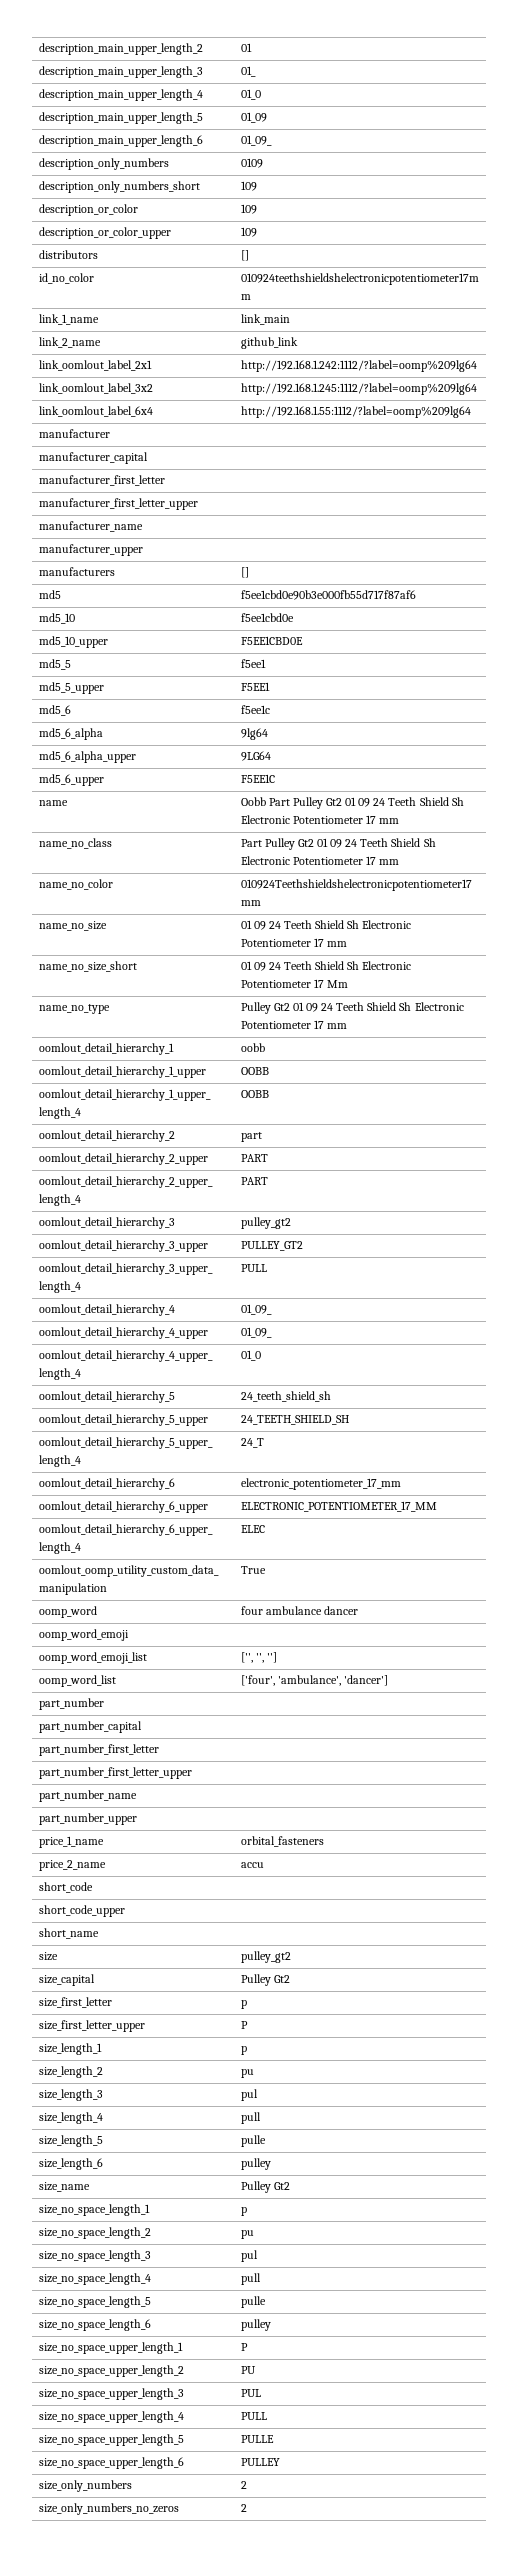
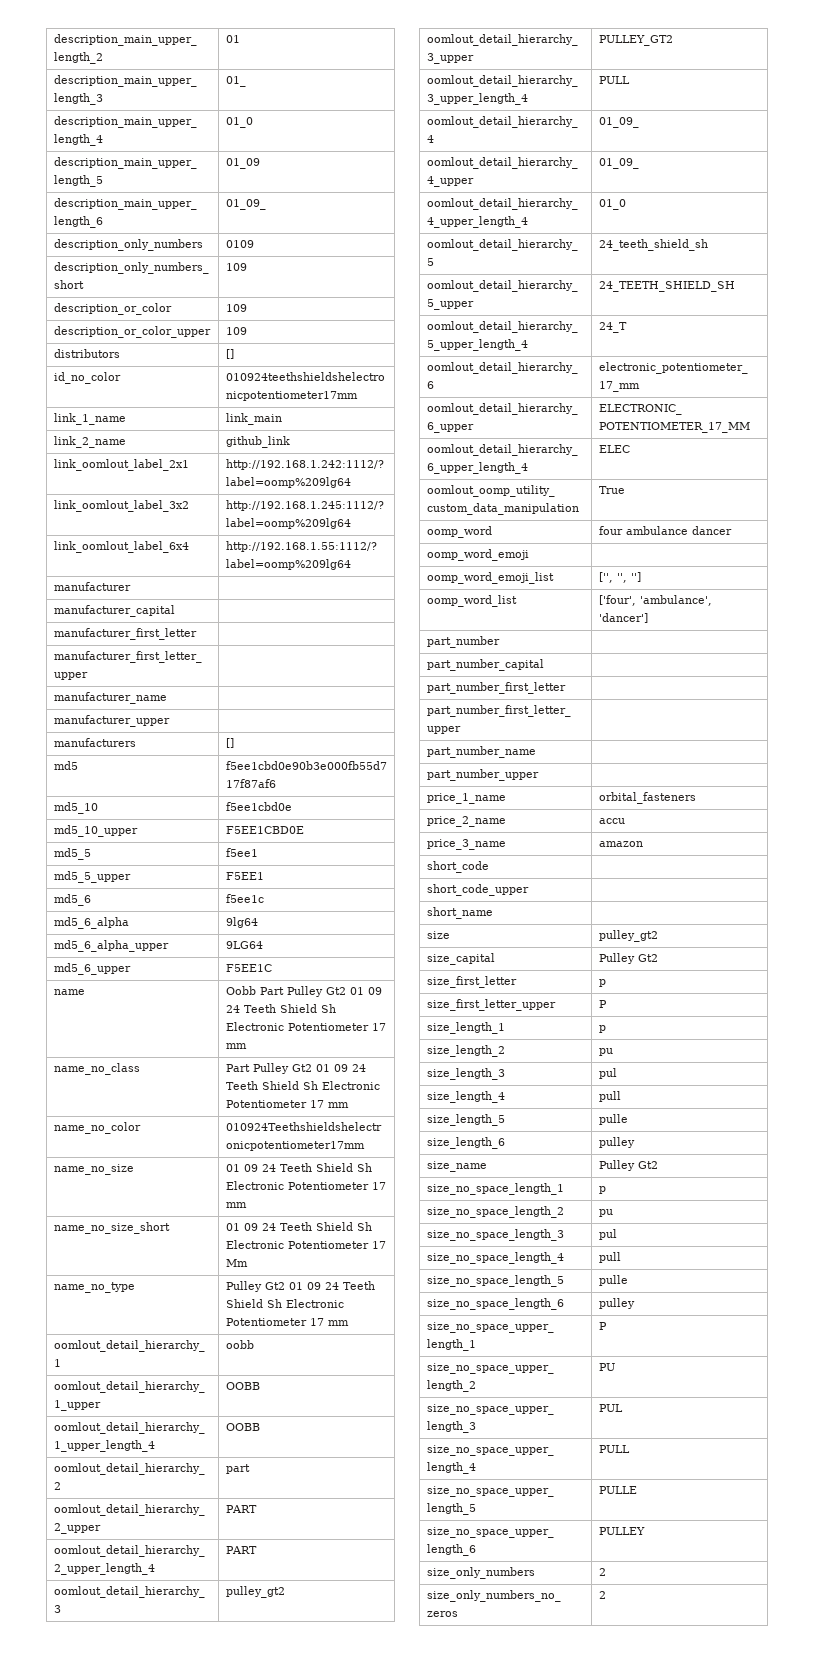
(264, 1865) none -> [426,839,506,850] [598,841,643,847] // price_3_name | amazon

